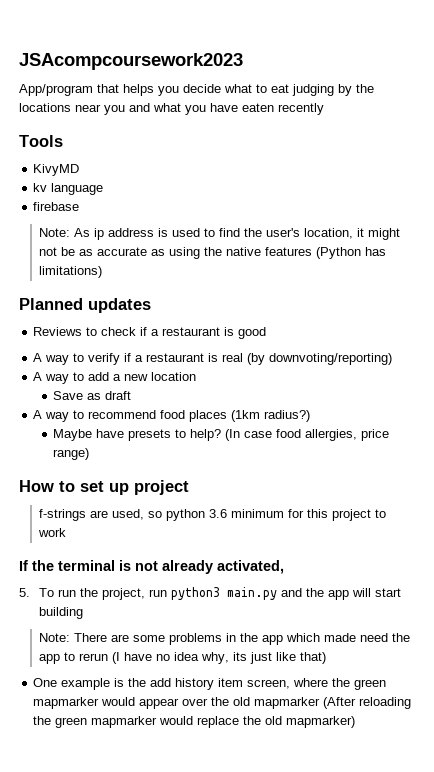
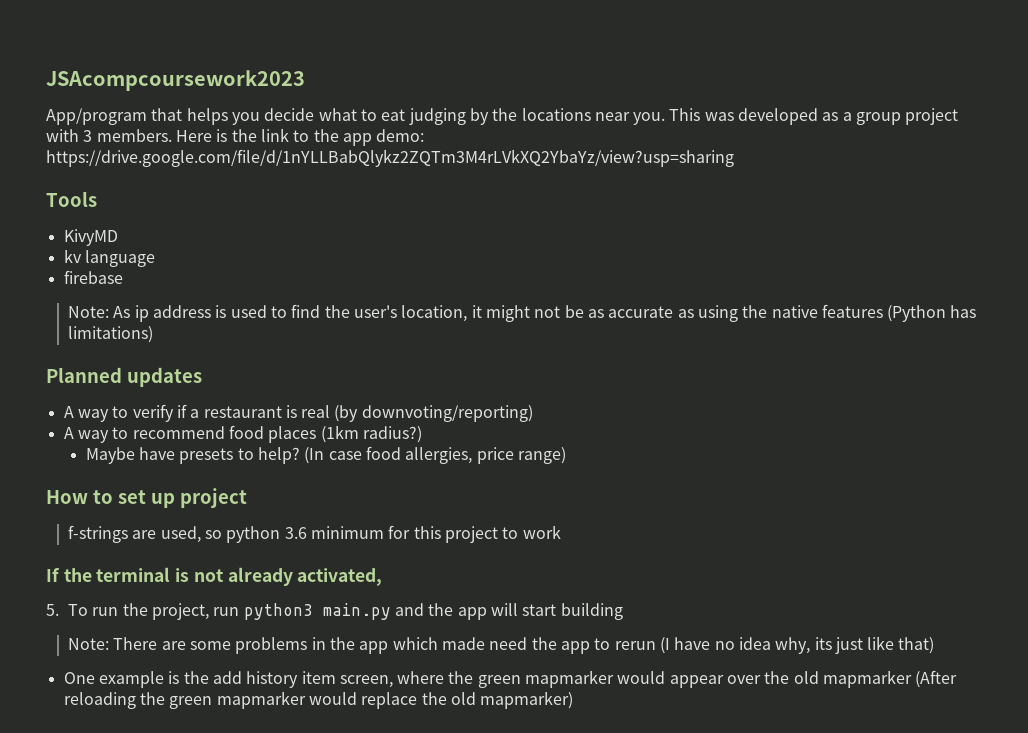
[104,103,324,115] you and what you have eaten recently -> [633,108,959,125] [46,128,425,146] [46,149,734,167] you. This was developed as a group project with 3 members. Here is the link to the app demo: https://drive.google.com/file/d/1nYLLBabQlykz2ZQTm3M4rLVkXQ2YbaYz/view?usp=sharing
[33,327,267,339] // Reviews to check if a restaurant is good -> (202, 377) none
[33,372,197,384] [53,391,132,400] // A way to add a new location // Save as draft -> (533, 413) none

